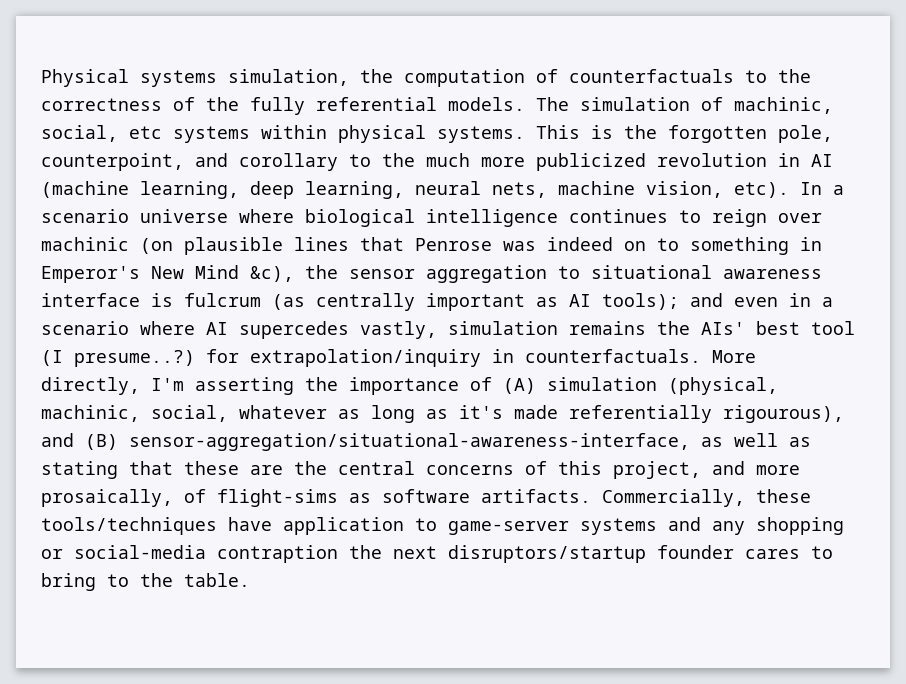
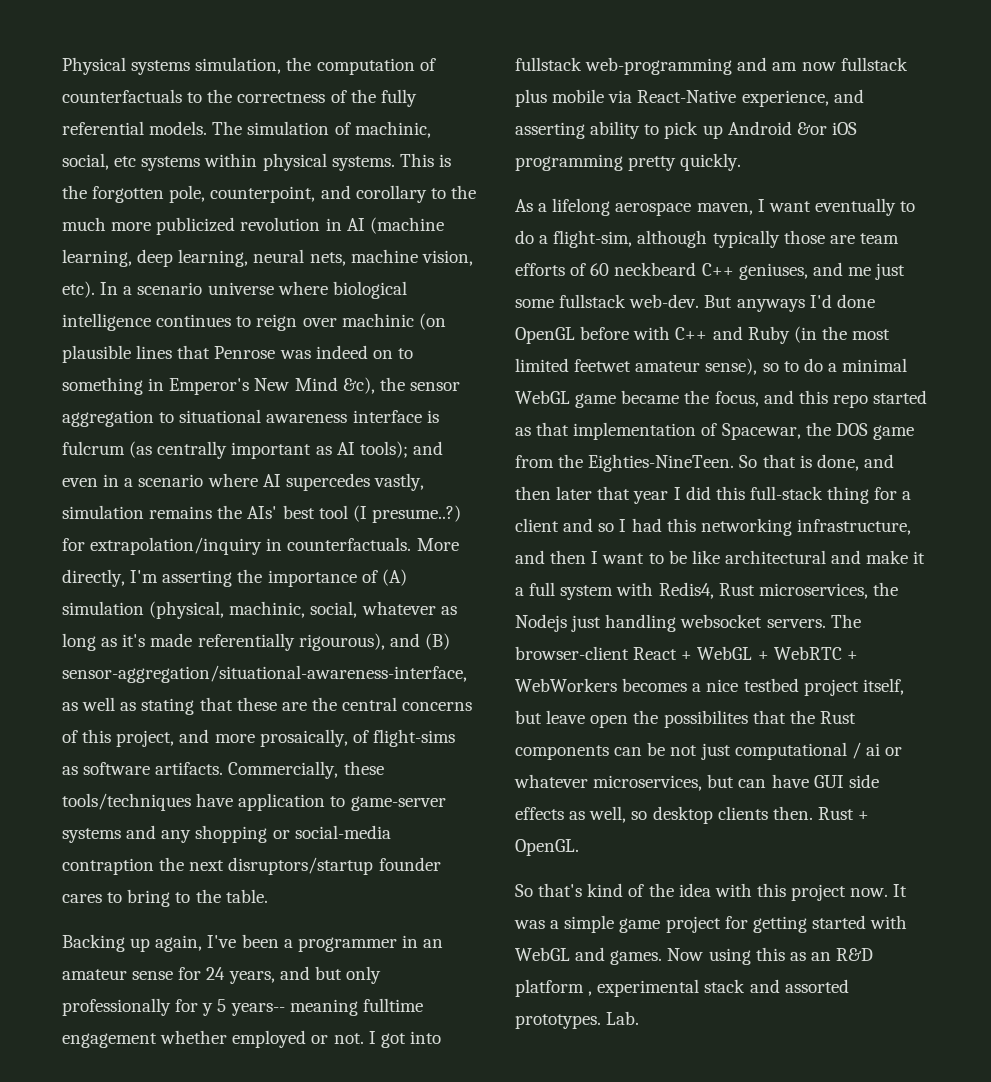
(250, 580) none -> [62,934,444,952] [62,966,381,984] [62,998,423,1016] [62,1030,441,1048] [515,57,908,75] [515,89,864,107] [515,121,857,139] [515,153,742,171] [515,198,916,216] [515,230,899,248] [515,262,906,280] [515,294,875,312] [515,326,891,344] [515,358,908,375] [515,390,928,408] [515,422,914,440] [515,454,894,472] [515,486,912,504] [515,518,911,536] [515,550,926,564] [515,582,898,600] [515,614,861,632] [515,646,858,660] [515,678,904,696] [515,710,856,728] [515,742,903,760] [514,774,879,791] [515,806,870,824] [515,839,579,856] [515,883,908,901] [514,915,908,933] [515,947,874,965] [515,979,849,997] [515,1011,640,1029] // Backing up again, I've been a programmer in an amateur sense for 24 years, and but only professionally for y 5 years-- meaning fulltime engagement whether employed or not. I got into fullstack web-programming and am now fullstack plus mobile via React-Native experience, and asserting ability to pick up Android &or iOS programming pretty quickly. // As a lifelong aerospace maven, I want eventually to do a flight-sim, although typically those are team efforts of 60 neckbeard C++ geniuses, and me just some fullstack web-dev. But anyways I'd done OpenGL before with C++ and Ruby (in the most limited feetwet amateur sense), so to do a minimal WebGL game became the focus, and this repo started as that implementation of Spacewar, the DOS game from the Eighties-NineTeen. So that is done, and then later that year I did this full-stack thing for a client and so I had this networking infrastructure, and then I want to be like architectural and make it a full system with Redis4, Rust microservices, the Nodejs just handling websocket servers. The browser-client React + WebGL + WebRTC + WebWorkers becomes a nice testbed project itself, but leave open the possibilites that the Rust components can be not just computational / ai or whatever microservices, but can have GUI side effects as well, so desktop clients then. Rust + OpenGL. // So that's kind of the idea with this project now. It was a simple game project for getting started with WebGL and games. Now using this as an R&D platform , experimental stack and assorted prototypes. Lab.

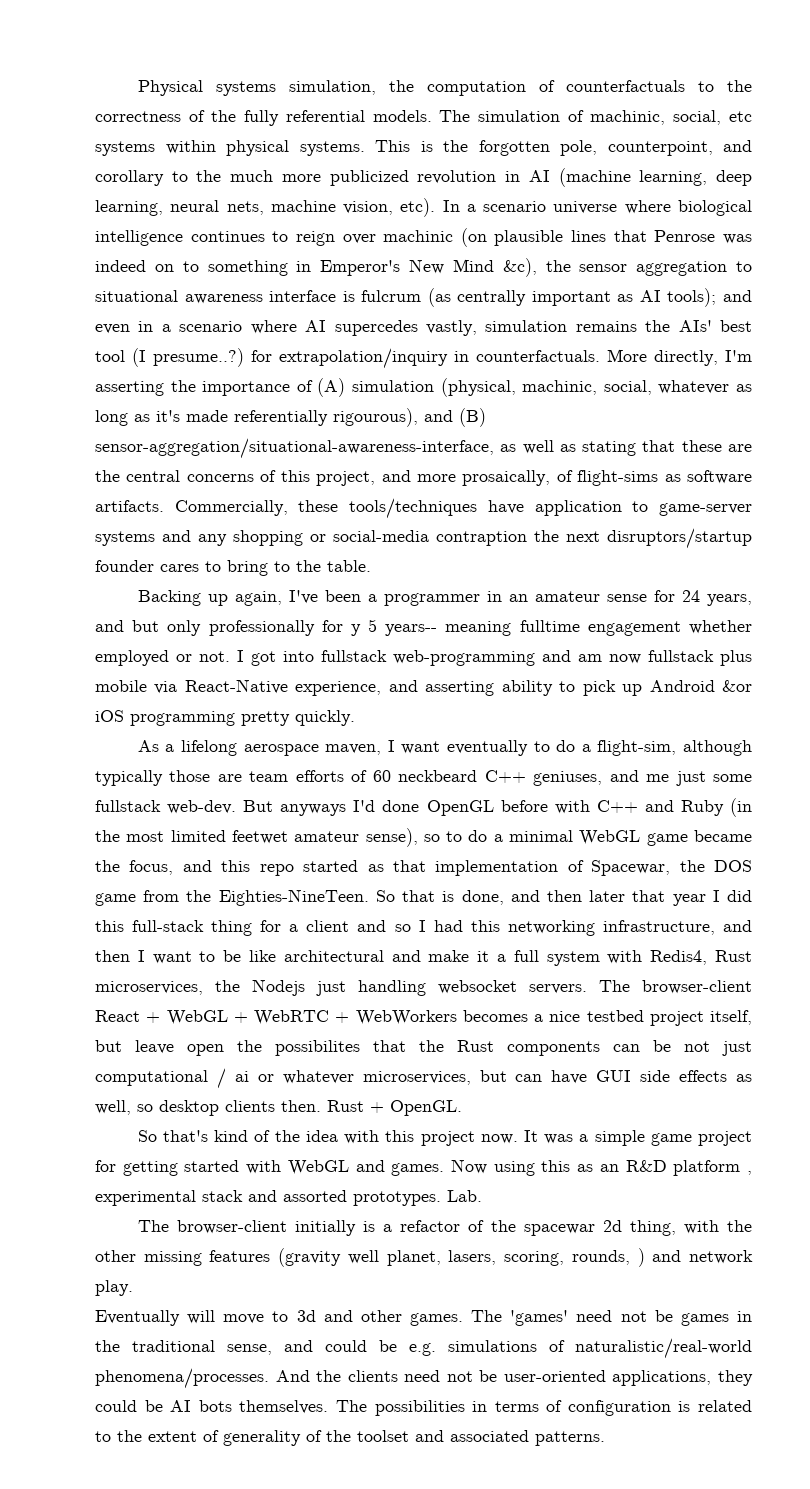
(640, 1018) none -> [137,1220,753,1236] [95,1248,754,1267] [95,1280,133,1296] [95,1310,752,1326] [95,1338,752,1359] [95,1368,753,1389] [95,1400,752,1416] [95,1430,605,1446] // The browser-client initially is a refactor of the spacewar 2d thing, with the other missing features (gravity well planet, lasers, scoring, rounds, ) and network play. // Eventually will move to 3d and other games. The 'games' need not be games in the traditional sense, and could be e.g. simulations of naturalistic/real-world phenomena/processes. And the clients need not be user-oriented applications, they could be AI bots themselves. The possibilities in terms of configuration is related to the extent of generality of the toolset and associated patterns.

